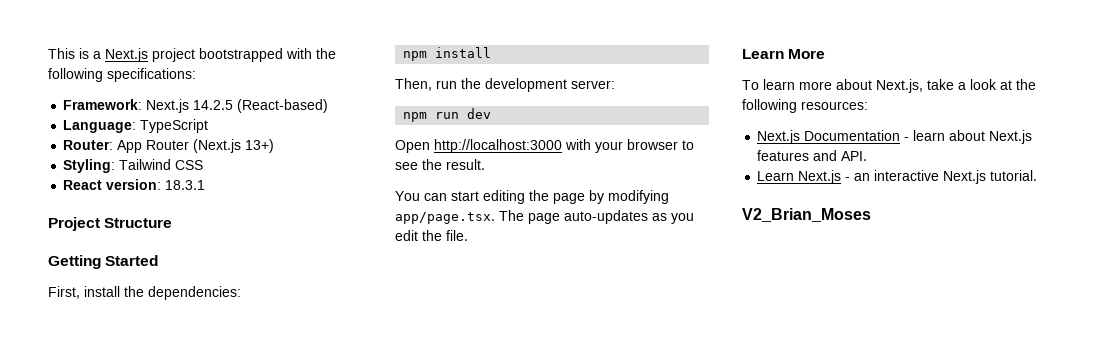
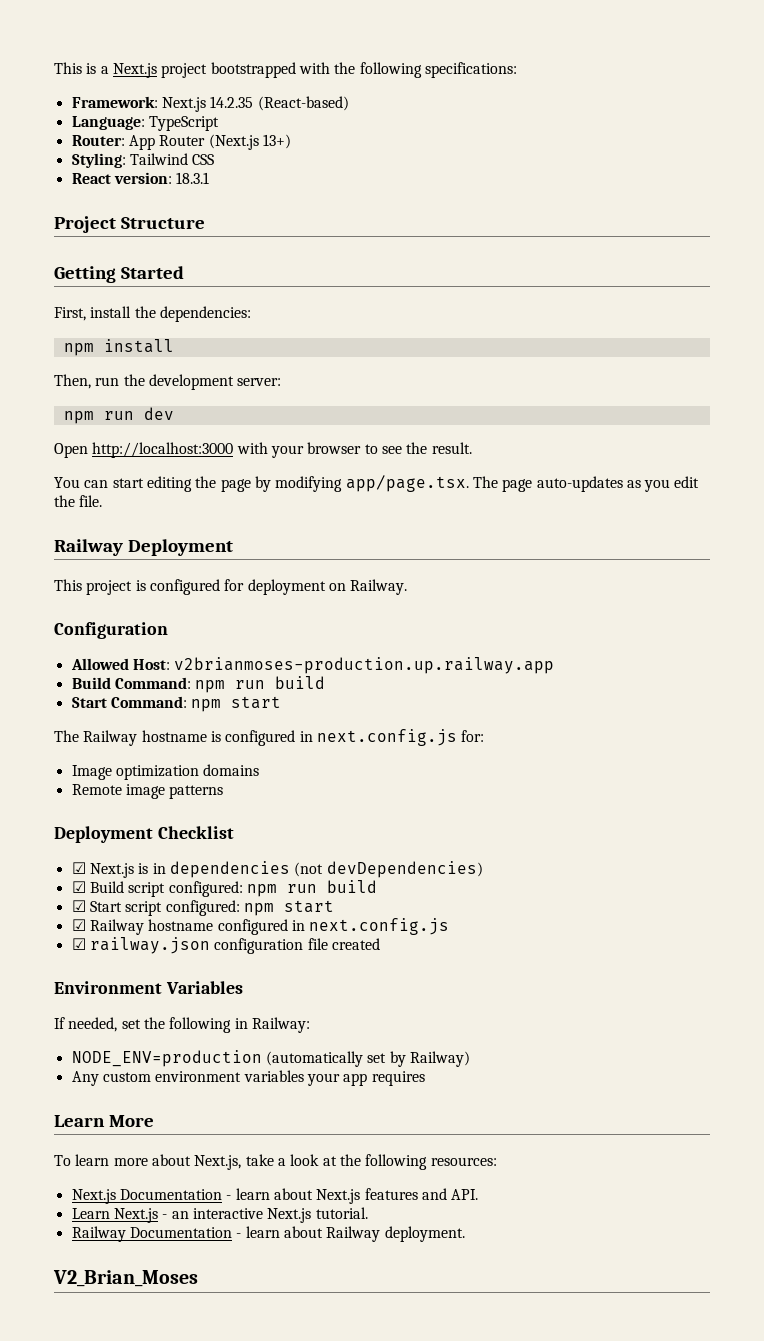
[193,100,234,110] 14.2.5 -> [210,96,254,108] 14.2.35
(468, 235) none -> [54,539,233,556] [54,579,408,595] [54,622,168,639] [70,657,555,674] [71,676,326,693] [71,696,282,712] [54,729,485,746] [71,764,260,780] [71,784,224,799] [54,826,234,843] [71,861,483,878] [71,880,377,897] [71,900,334,916] [71,918,450,935] [71,937,380,954] [54,981,243,994] [54,1017,310,1033] [71,1050,470,1067] [71,1070,425,1086] // Railway Deployment // This project is configured for deployment on Railway. // Configuration // Allowed Host: v2brianmoses-production.up.railway.app // Build Command: npm run build // Start Command: npm start // The Railway hostname is configured in next.config.js for: // Image optimization domains // Remote image patterns // Deployment Checklist // ☑ Next.js is in dependencies (not devDependencies) // ☑ Build script configured: npm run build // ☑ Start script configured: npm start // ☑ Railway hostname configured in next.config.js // ☑ railway.json configuration file created // Environment Variables // If needed, set the following in Railway: // NODE_ENV=production (automatically set by Railway) // Any custom environment variables your app requires
(1038, 175) none -> [71,1226,465,1242] // Railway Documentation - learn about Railway deployment.

